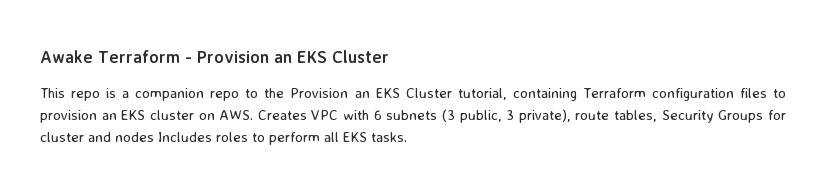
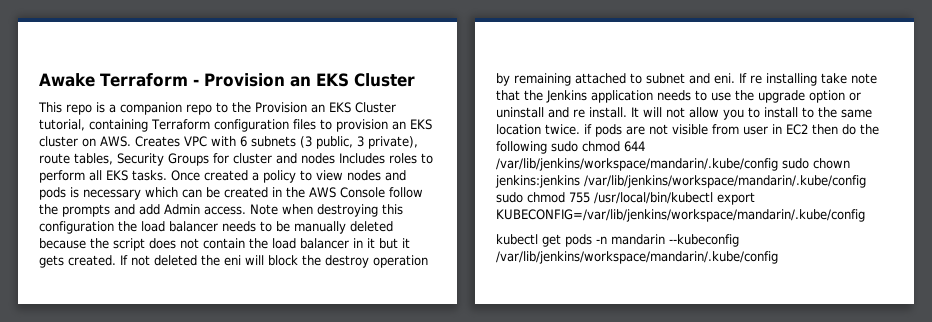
(407, 137) none -> [171,170,406,183] [39,187,423,200] [39,204,403,217] [39,221,393,234] [39,238,410,251] [39,255,428,268] [496,73,877,86] [496,90,861,103] [496,107,872,120] [496,124,879,137] [496,141,645,154] [496,158,850,171] [495,175,866,188] [496,192,755,205] [496,209,865,222] [496,234,739,247] [496,251,778,264] Once created a policy to view nodes and pods is necessary which can be created in the AWS Console follow the prompts and add Admin access. Note when destroying this configuration the load balancer needs to be manually deleted because the script does not contain the load balancer in it but it gets created. If not deleted the eni will block the destroy operation by remaining attached to subnet and eni. If re installing take note that the Jenkins application needs to use the upgrade option or uninstall and re install. It will not allow you to install to the same location twice. if pods are not visible from user in EC2 then do the following sudo chmod 644 /var/lib/jenkins/workspace/mandarin/.kube/config sudo chown jenkins:jenkins /var/lib/jenkins/workspace/mandarin/.kube/config sudo chmod 755 /usr/local/bin/kubectl export KUBECONFIG=/var/lib/jenkins/workspace/mandarin/.kube/config // kubectl get pods -n mandarin --kubeconfig /var/lib/jenkins/workspace/mandarin/.kube/config

